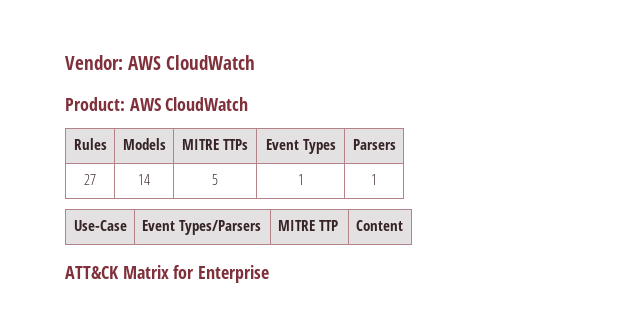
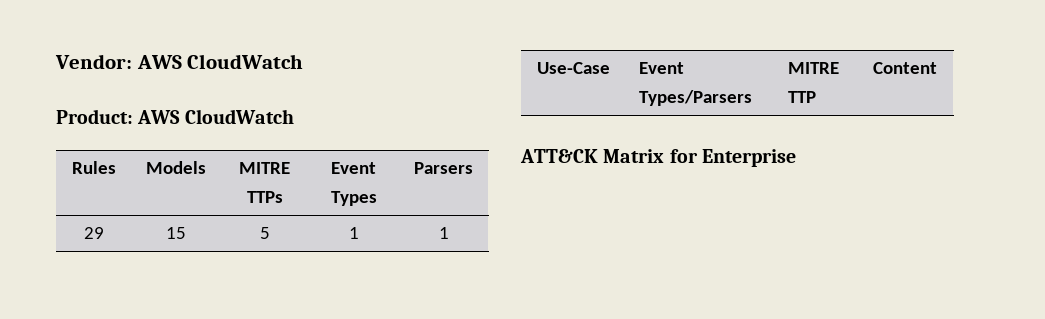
[84,174,96,185] [138,174,150,185] 27 | 14 -> [83,227,104,239] [165,227,186,239] 29 | 15

